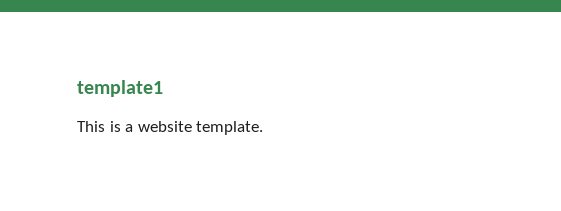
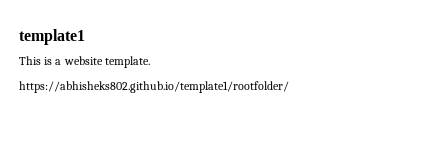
(264, 128) none -> [19,81,289,93] // https://abhisheks802.github.io/template1/rootfolder/

